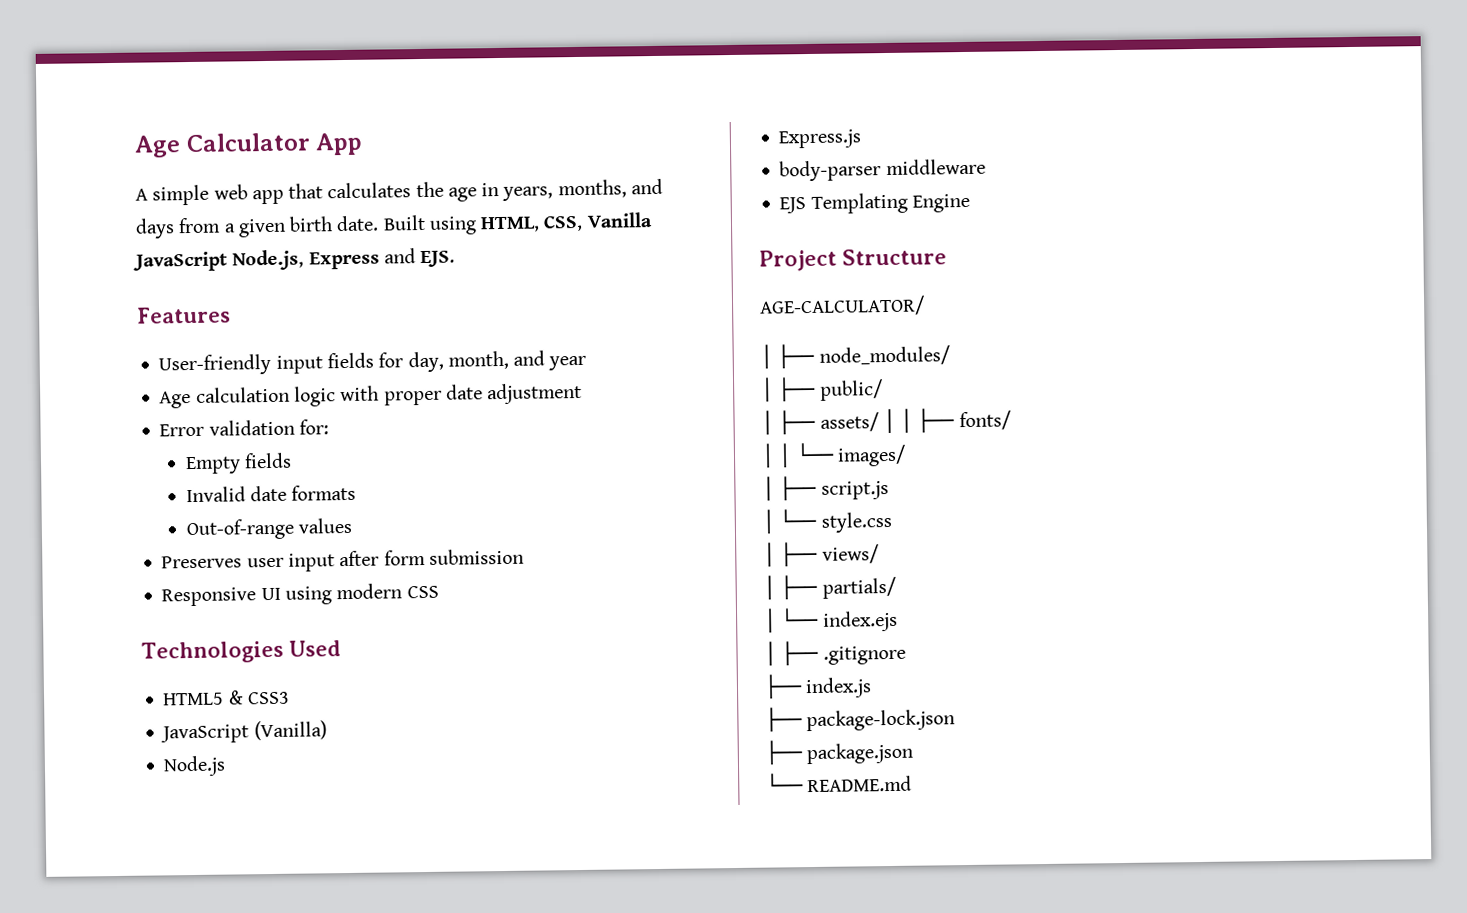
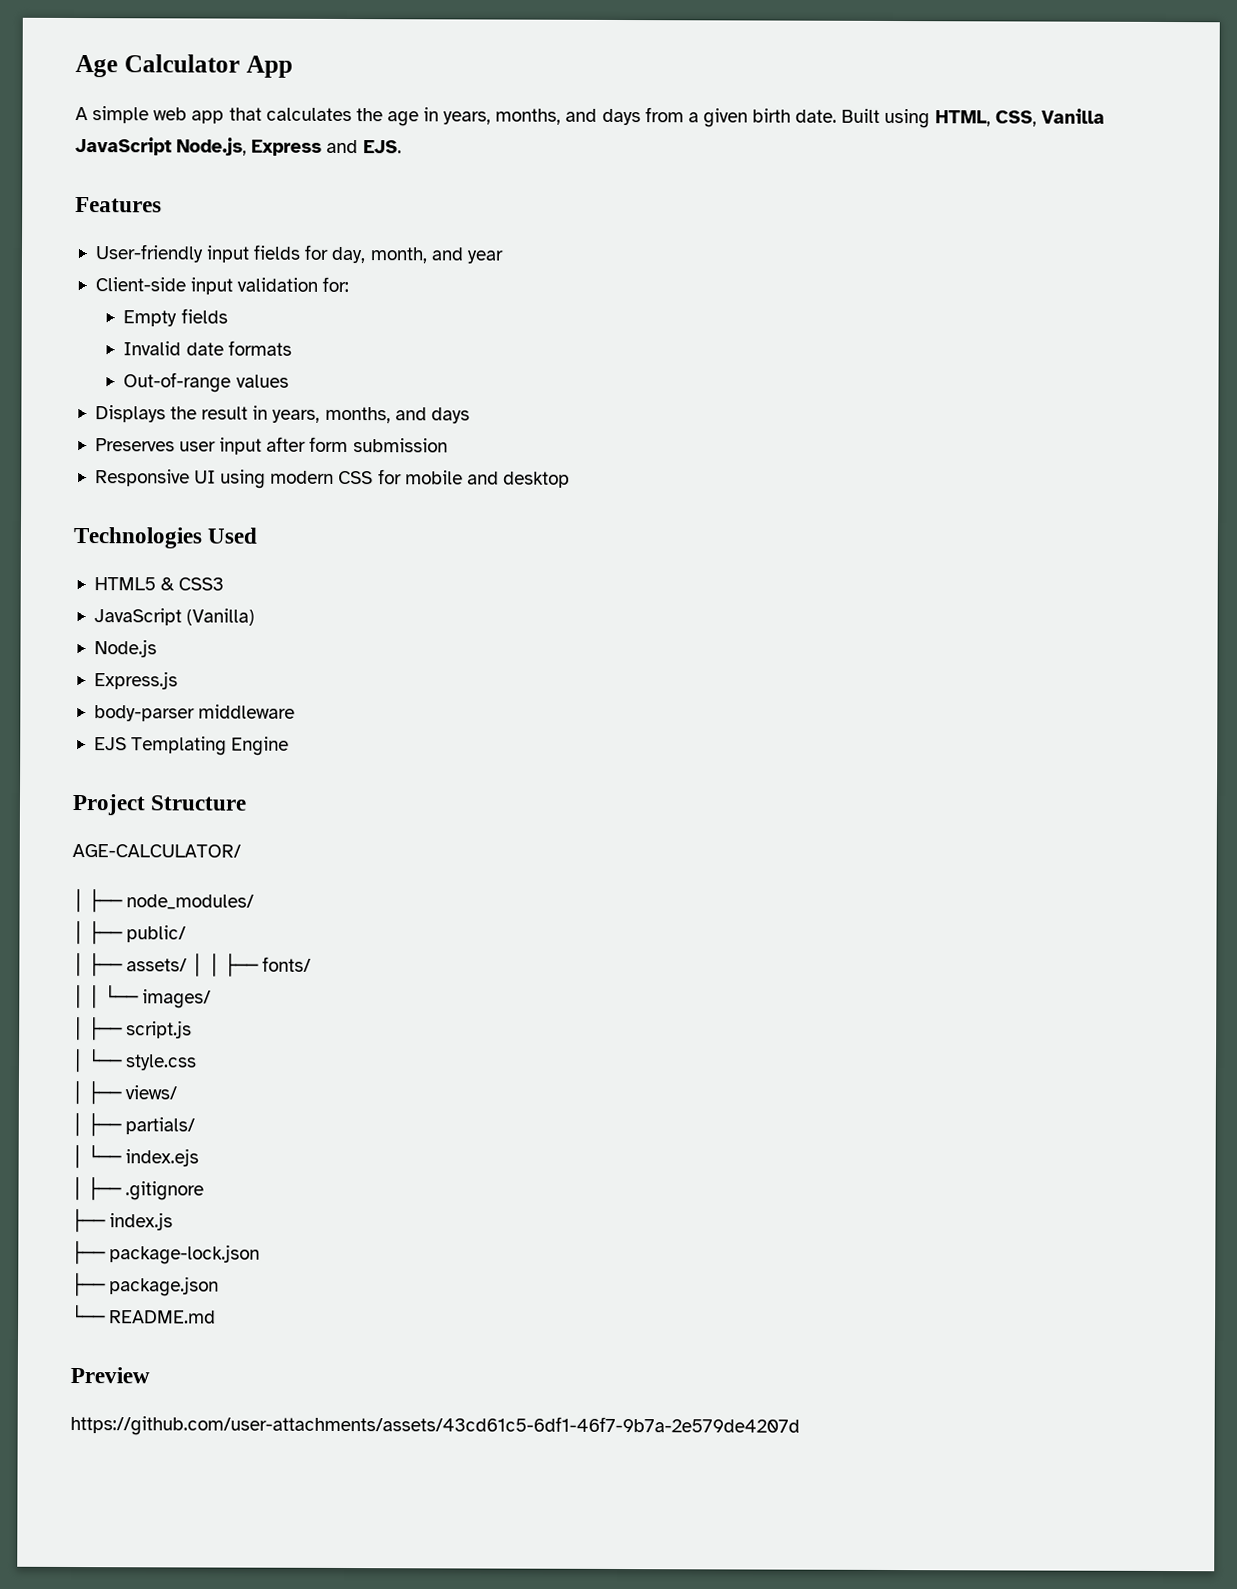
[159,382,583,409] [159,423,205,437] Age calculation logic with proper date adjustment // Error -> [94,277,234,295] Client-side input
(353, 525) none -> [94,405,470,424] // Displays the result in years, months, and days
(439, 592) none -> [377,469,570,488] for mobile and desktop
(913, 784) none -> [70,1366,150,1384] [70,1414,800,1438] // Preview // https://github.com/user-attachments/assets/43cd61c5-6df1-46f7-9b7a-2e579de4207d

